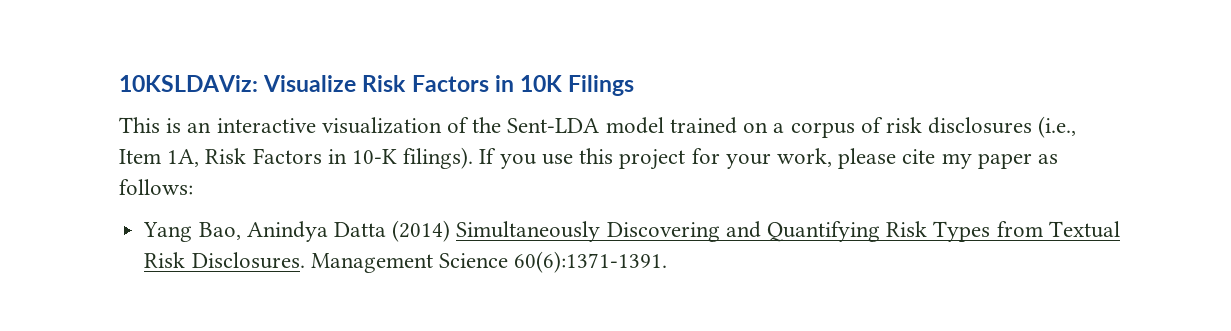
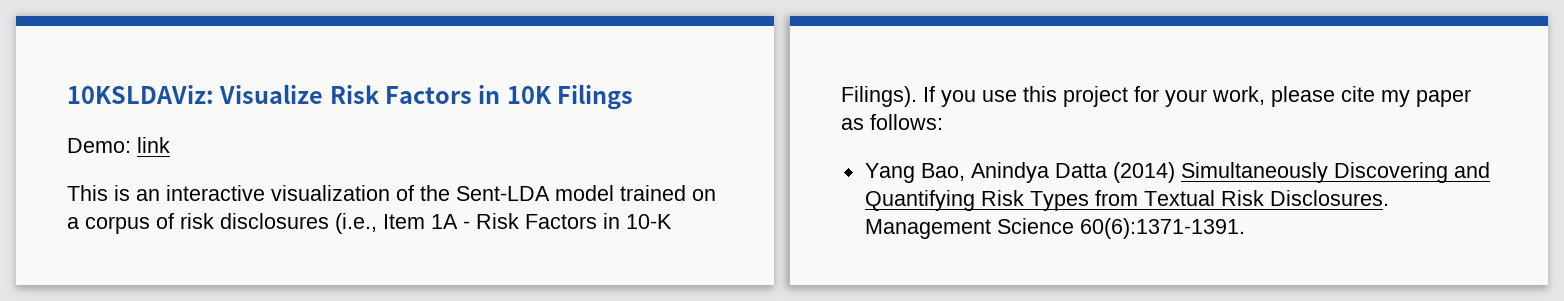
(635, 85) none -> [67,137,170,153] // Demo: link
[167,149,200,167] 1A, -> [431,214,470,229] 1A -
[403,147,474,169] filings). -> [841,86,917,107] Filings).

